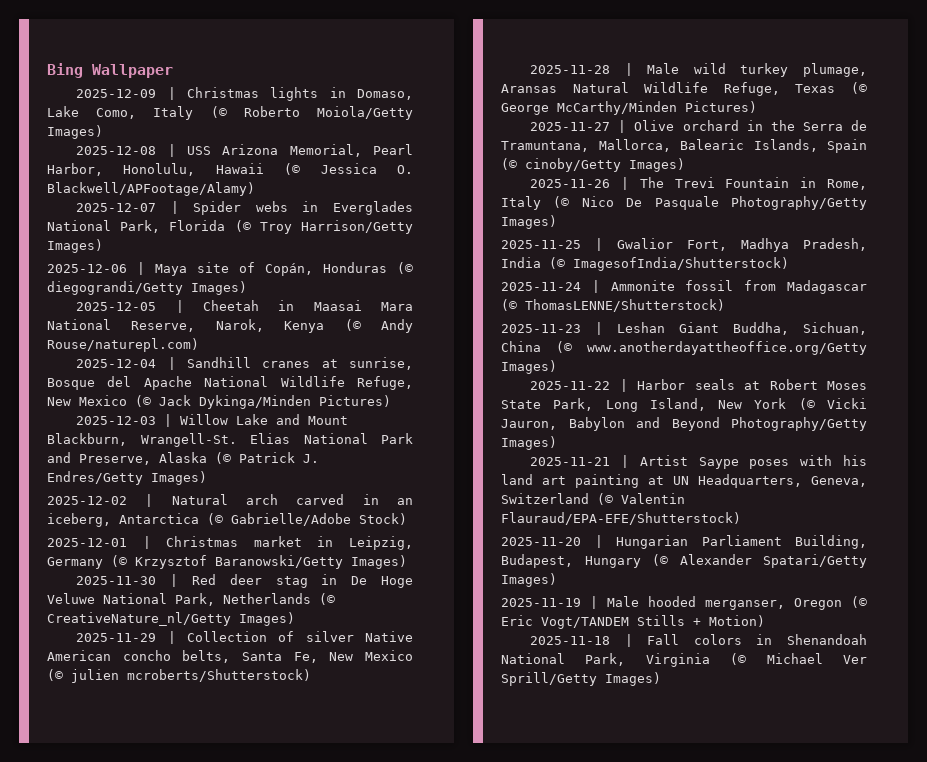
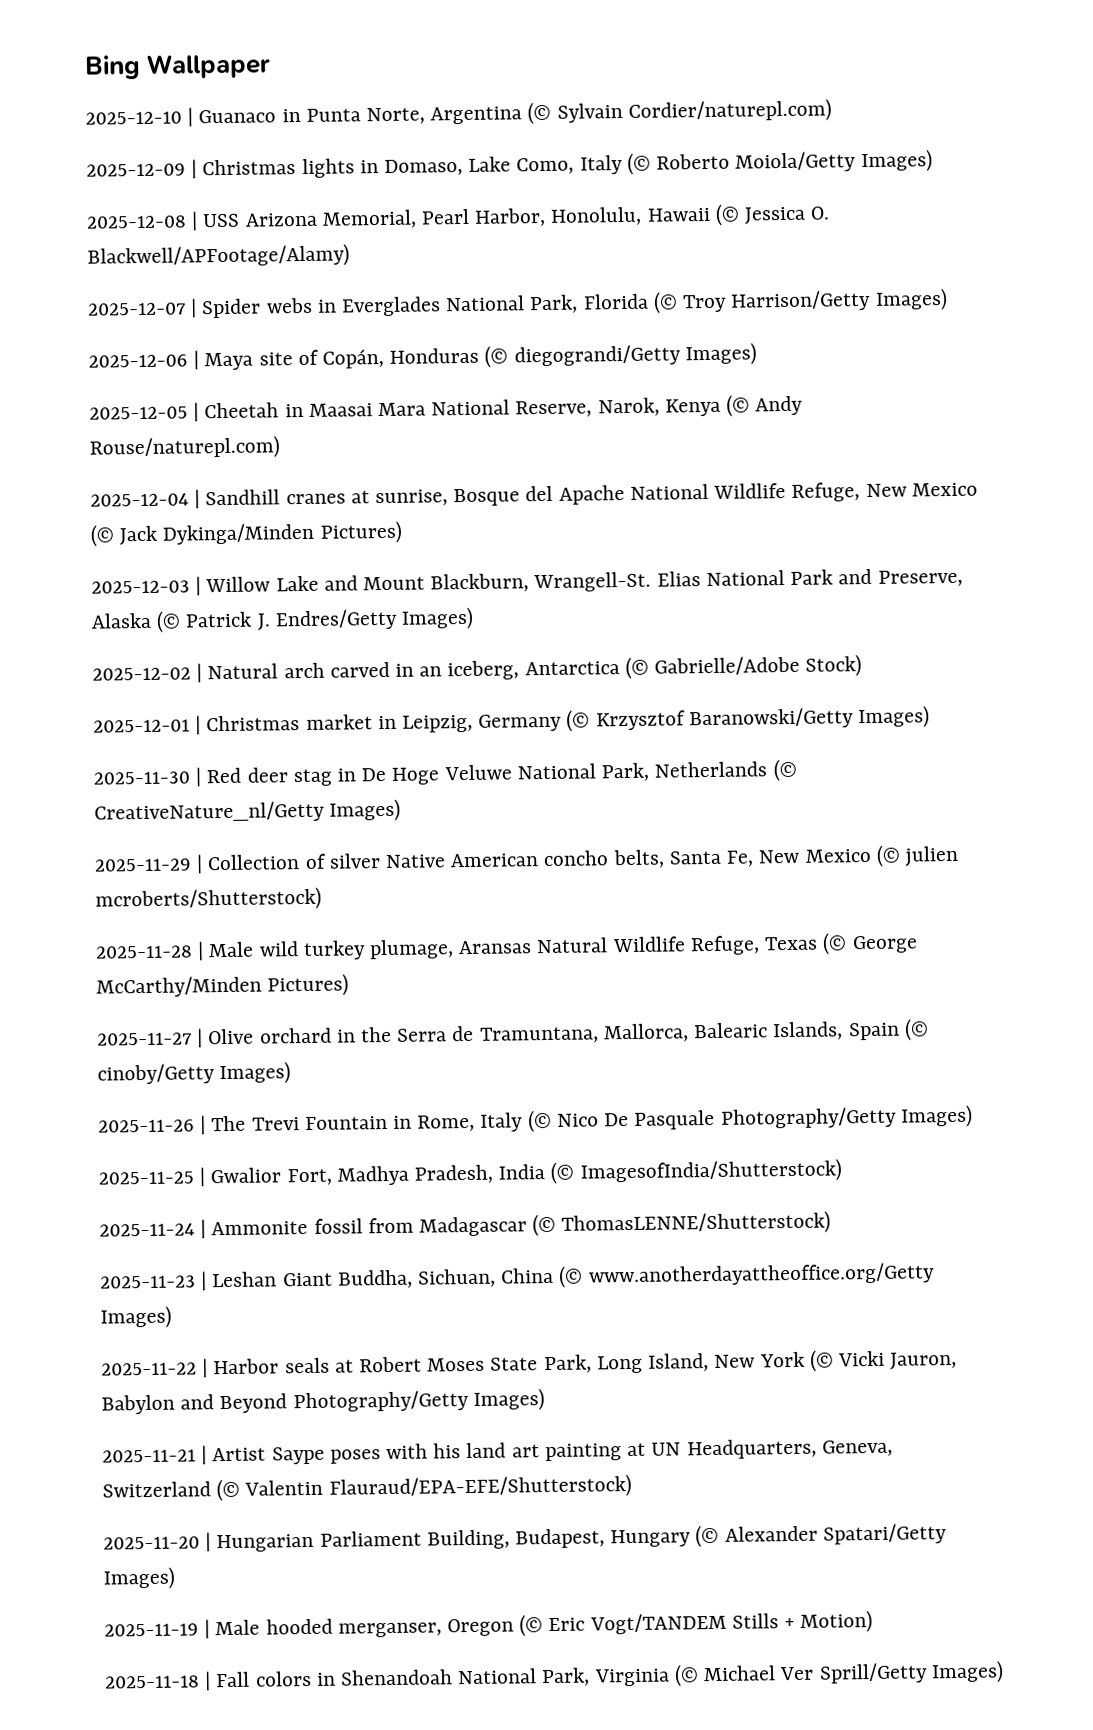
(173, 71) none -> [85,98,832,127] // 2025-12-10 | Guanaco in Punta Norte, Argentina (© Sylvain Cordier/naturepl.com)

